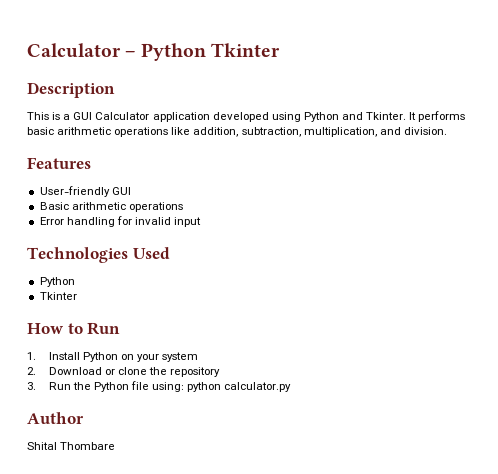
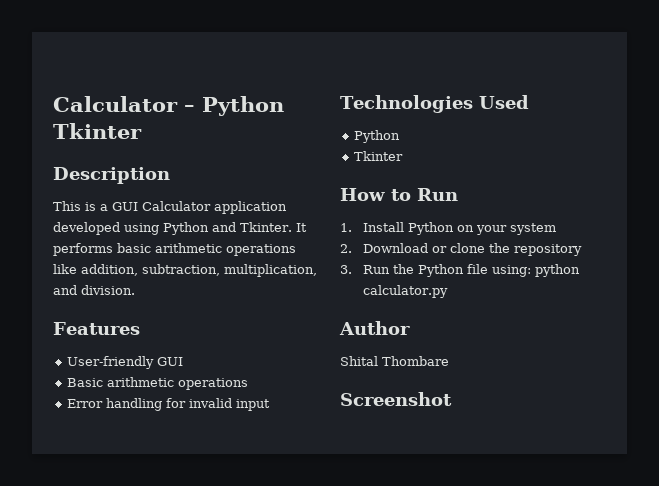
(116, 446) none -> [340,392,452,406] // Screenshot

